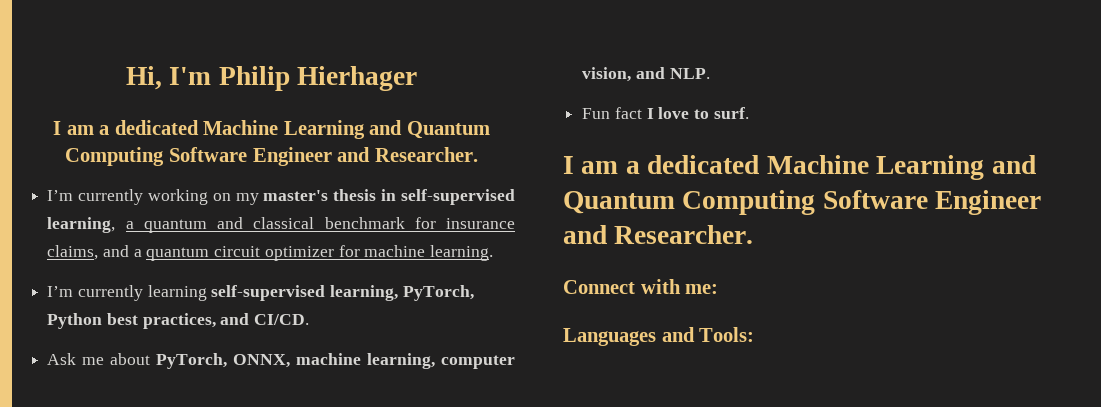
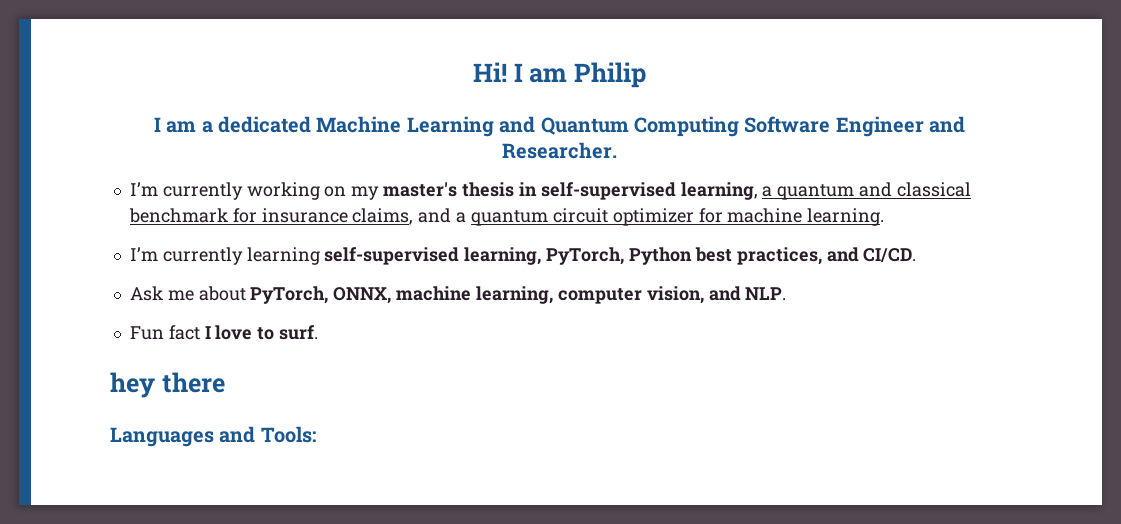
[125,66,212,90] Hi, I'm -> [472,62,568,83] Hi! I am
[297,66,418,91] Hierhager -> (647, 75) none
[563,155,1036,180] [563,190,1042,215] [563,225,754,244] [563,279,719,294] I am a dedicated Machine Learning and Quantum Computing Software Engineer and Researcher. // Connect with me: -> [110,372,225,398] hey there

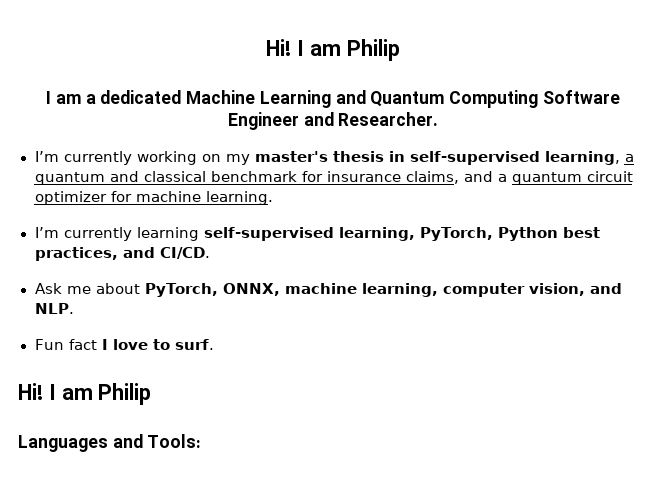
[110,372,225,398] hey there -> [18,383,152,405] Hi! I am Philip

